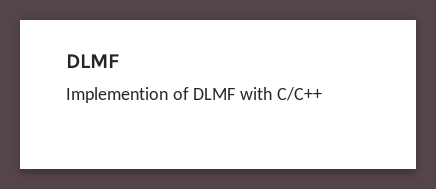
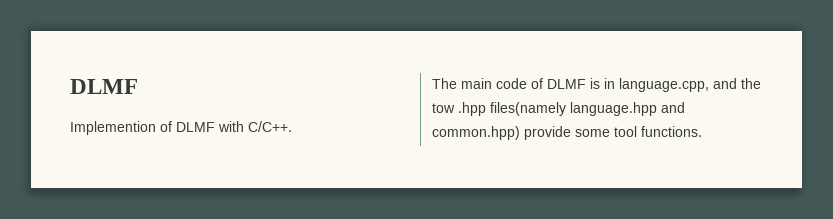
[276,87,322,101] C/C++ -> [248,121,292,132] [432,78,761,92] [432,102,685,116] [432,126,702,140] C/C++. // The main code of DLMF is in language.cpp, and the tow .hpp files(namely language.hpp and common.hpp) provide some tool functions.

